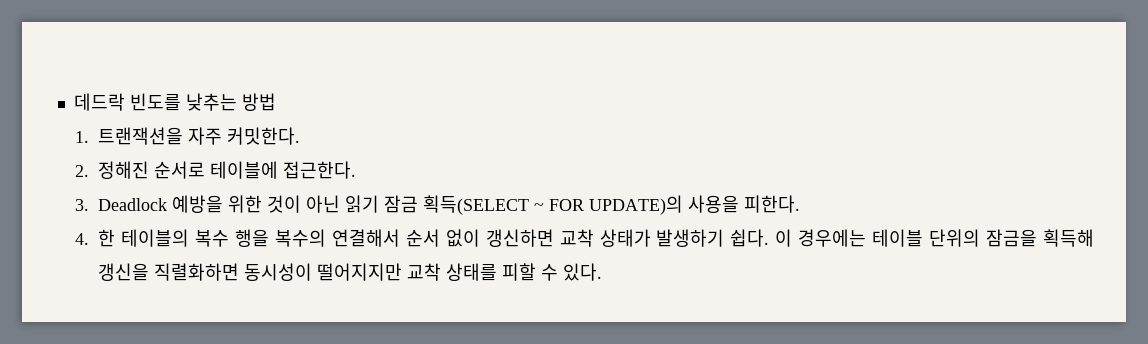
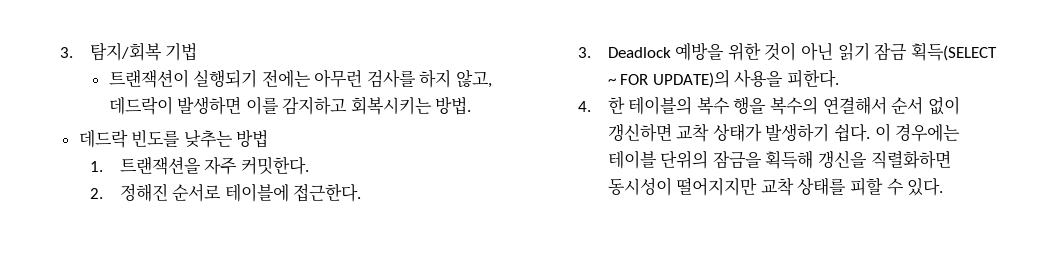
(73, 102) none -> [60,42,198,61] [108,69,493,88] [108,96,472,115] 3. 탐지/회복 기법 // 트랜잭션이 실행되기 전에는 아무런 검사를 하지 않고, 데드락이 발생하면 이를 감지하고 회복시키는 방법. //

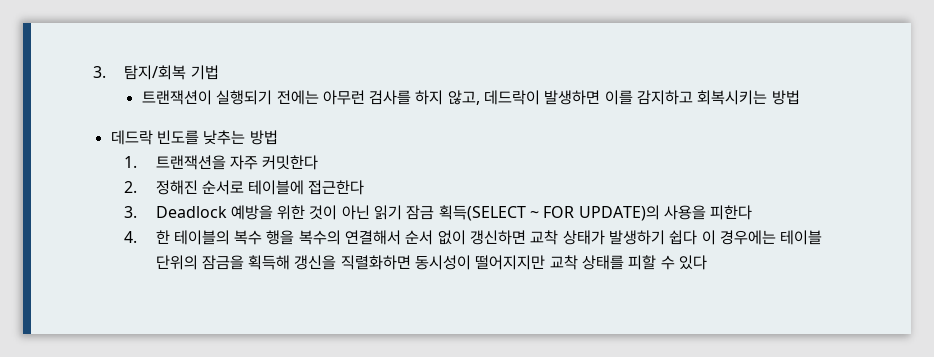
[435,96,472,115] 방법. -> [771,90,800,105] 방법
[240,156,309,175] 커밋한다. -> [262,155,319,170] 커밋한다
[293,183,362,202] 접근한다. -> [308,180,365,195] 접근한다
[786,69,839,88] 피한다. -> [710,205,753,220] 피한다
[833,123,870,142] 쉽다. -> [669,230,698,245] 쉽다
[907,178,944,196] 있다. -> [679,255,708,270] 있다

